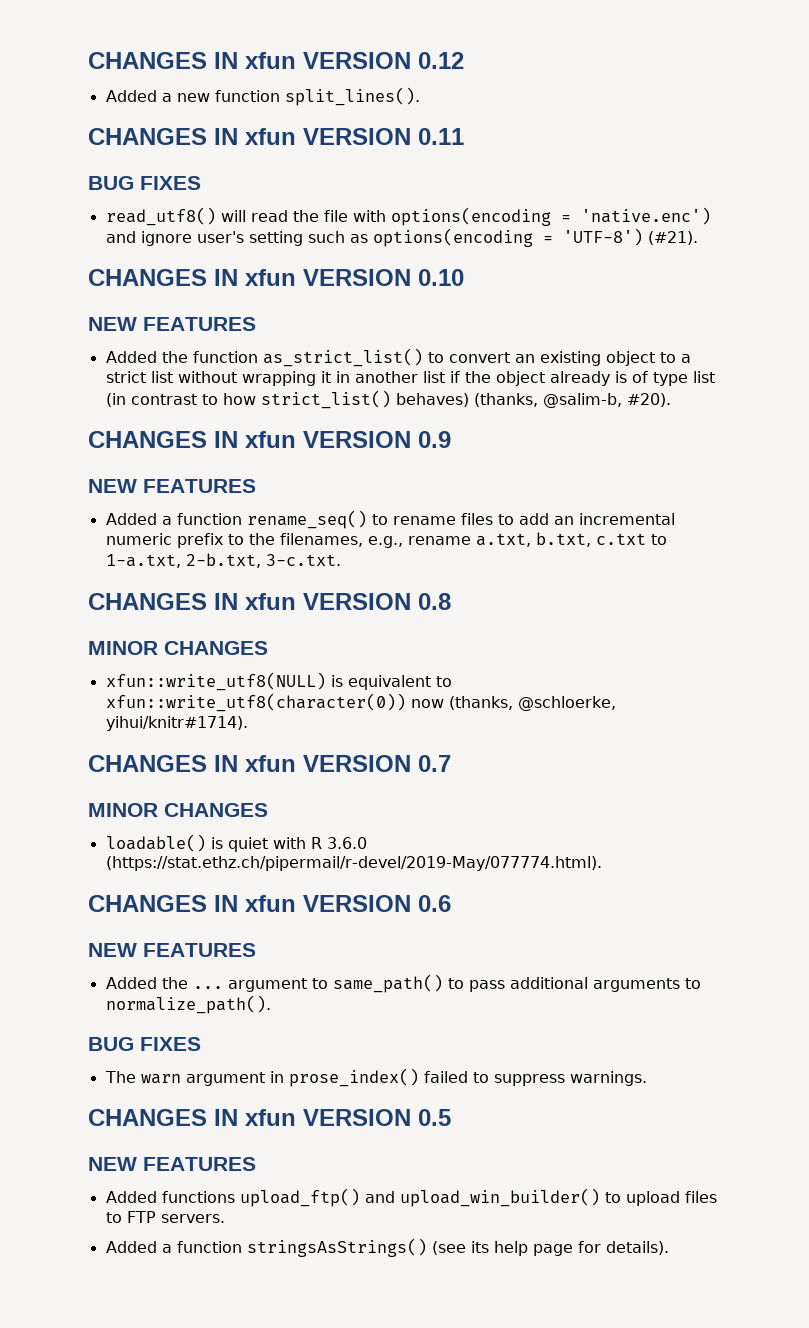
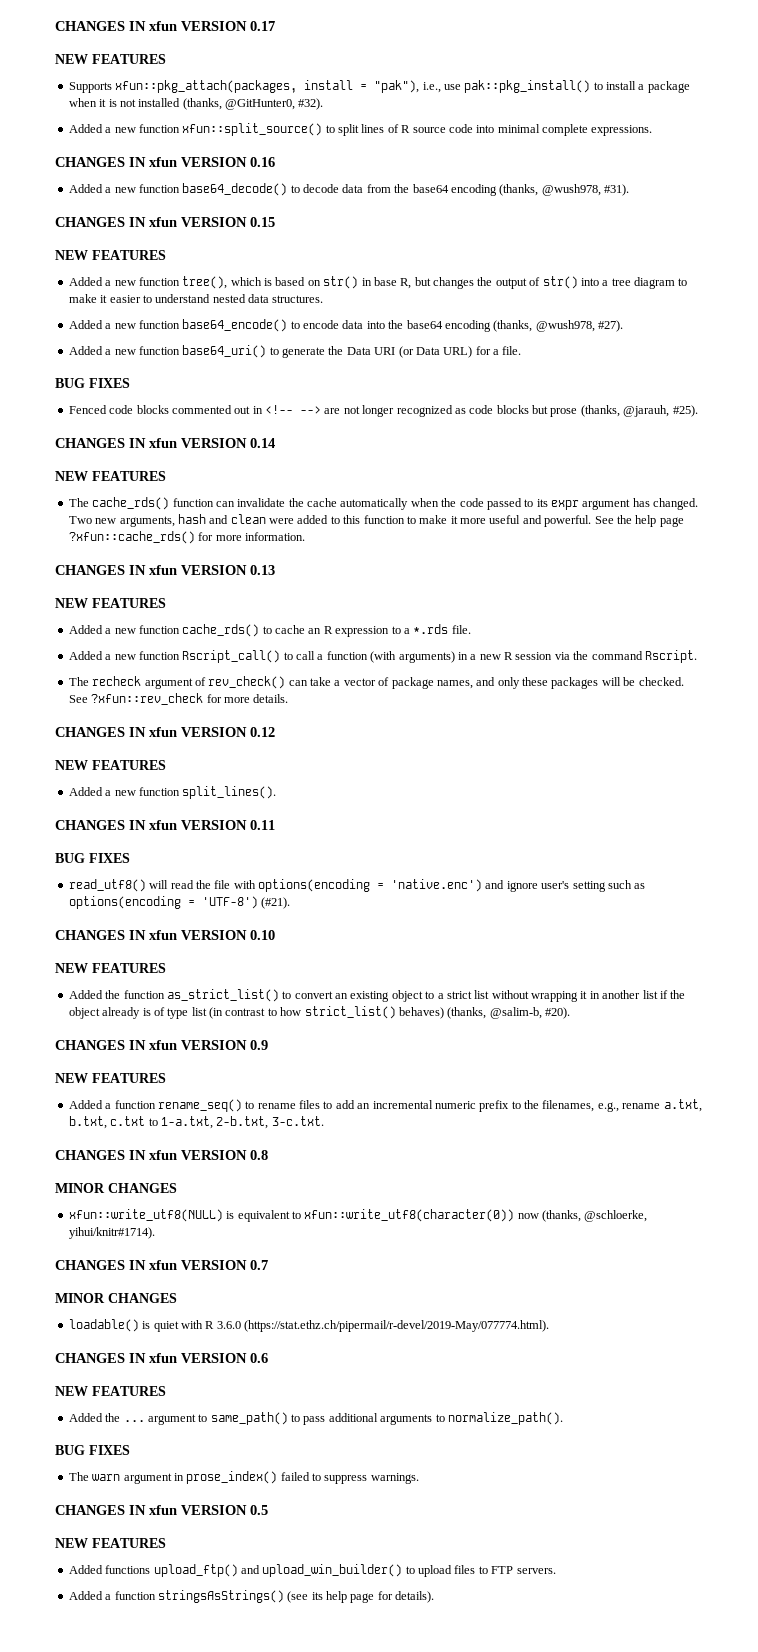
[88,52,411,69] CHANGES IN xfun VERSION -> [55,21,275,31] [55,54,166,64] [68,80,690,93] [68,98,324,110] [68,123,653,136] [55,157,275,167] [68,183,629,196] [55,217,275,227] [55,250,166,260] [68,276,688,289] [68,294,324,303] [68,319,623,332] [68,345,522,358] [55,378,130,388] [68,405,698,417] [55,438,275,448] [55,471,166,481] [68,497,699,510] [68,514,684,527] [68,531,305,544] [55,565,275,575] [55,598,166,608] [68,624,471,637] [68,650,697,663] [68,676,684,689] [68,693,289,705] [55,727,247,737] CHANGES IN xfun VERSION 0.17 // NEW FEATURES // Supports xfun::pkg_attach(packages, install = "pak"), i.e., use pak::pkg_install() to install a package when it is not installed (thanks, @GitHunter0, #32). // Added a new function xfun::split_source() to split lines of R source code into minimal complete expressions. // CHANGES IN xfun VERSION 0.16 // Added a new function base64_decode() to decode data from the base64 encoding (thanks, @wush978, #31). // CHANGES IN xfun VERSION 0.15 // NEW FEATURES // Added a new function tree(), which is based on str() in base R, but changes the output of str() into a tree diagram to make it easier to understand nested data structures. // Added a new function base64_encode() to encode data into the base64 encoding (thanks, @wush978, #27). // Added a new function base64_uri() to generate the Data URI (or Data URL) for a file. // BUG FIXES // Fenced code blocks commented out in <!-- --> are not longer recognized as code blocks but prose (thanks, @jarauh, #25). // CHANGES IN xfun VERSION 0.14 // NEW FEATURES // The cache_rds() function can invalidate the cache automatically when the code passed to its expr argument has changed. Two new arguments, hash and clean were added to this function to make it more useful and powerful. See the help page ?xfun::cache_rds() for more information. // CHANGES IN xfun VERSION 0.13 // NEW FEATURES // Added a new function cache_rds() to cache an R expression to a *.rds file. // Added a new function Rscript_call() to call a function (with arguments) in a new R session via the command Rscript. // The recheck argument of rev_check() can take a vector of package names, and only these packages will be checked. See ?xfun::rev_check for more details. // CHANGES IN xfun VERSION
(464, 60) none -> [55,760,166,770] // NEW FEATURES

